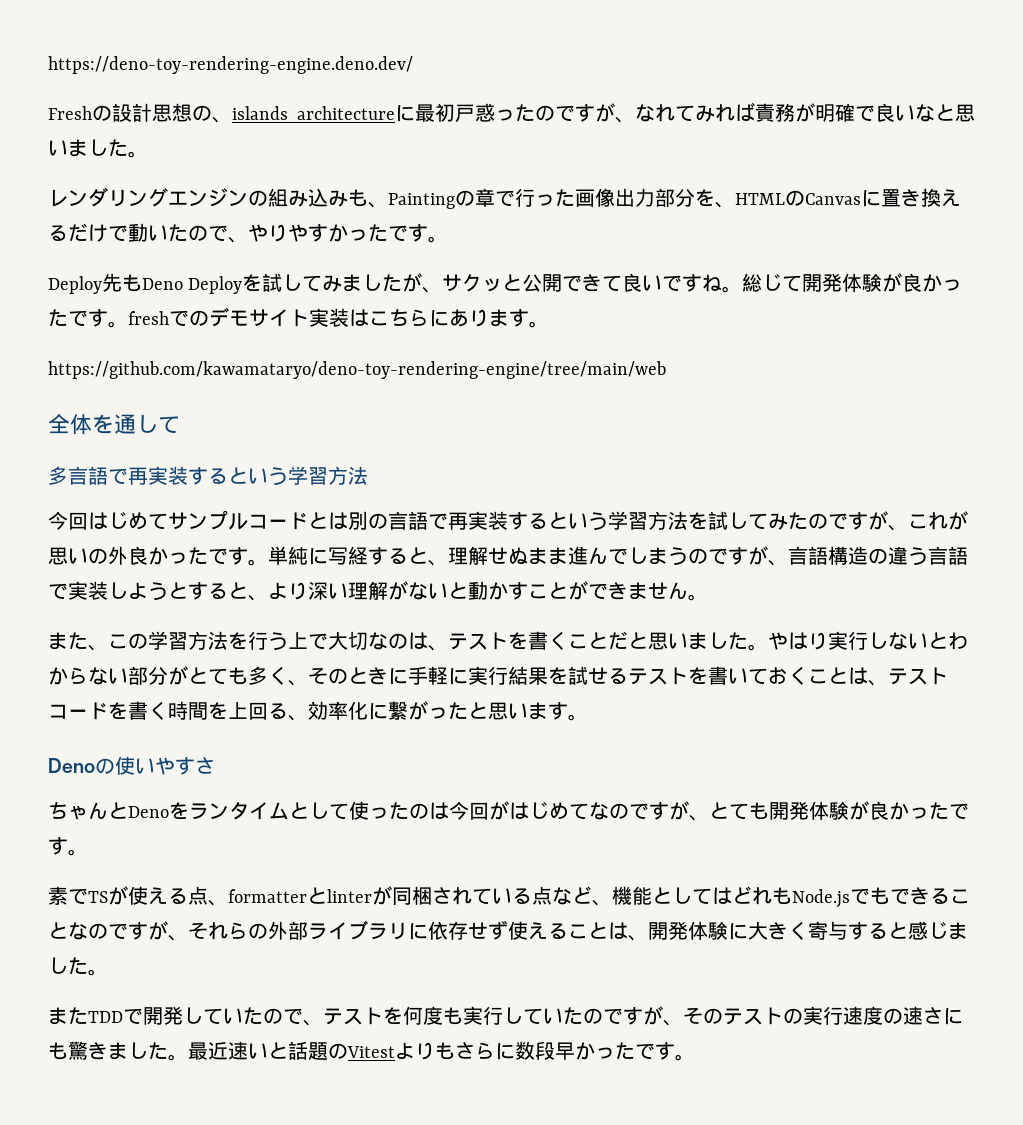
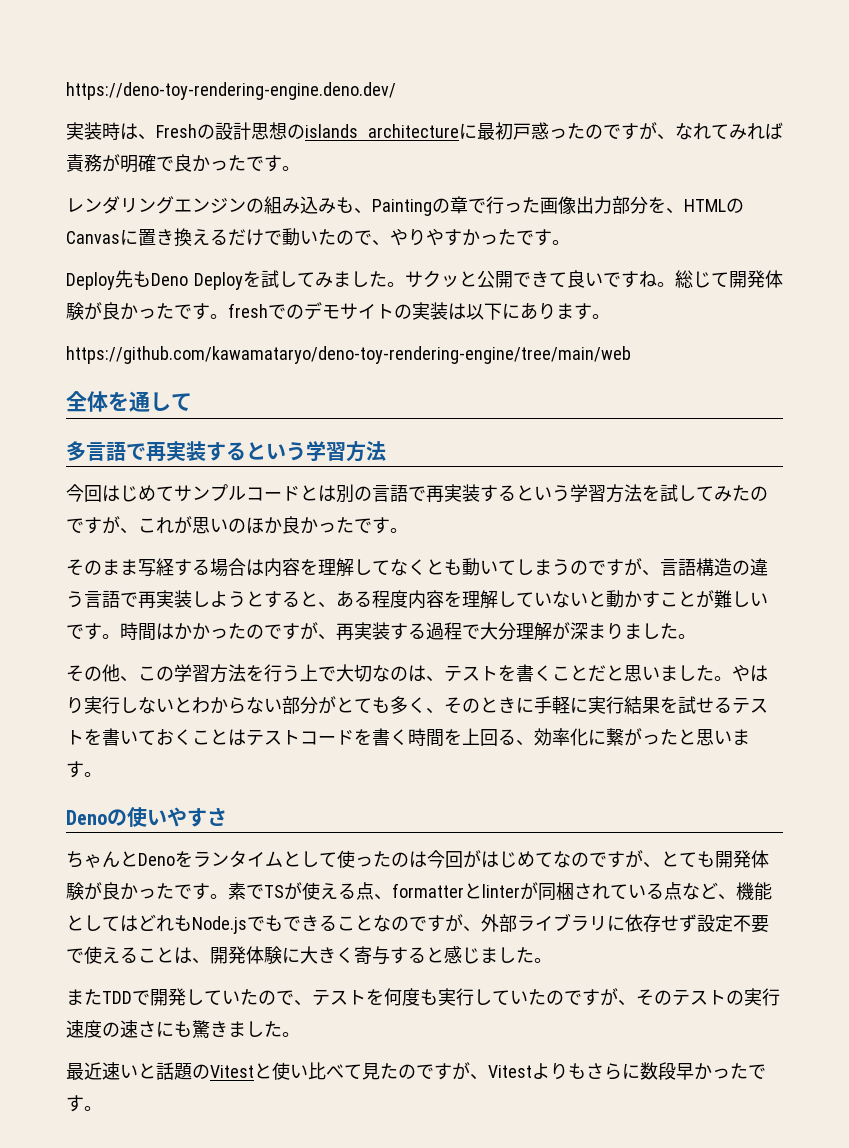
(413, 65) none -> [66,122,156,140] 実装時は、
[212,117,232,123] 、 -> (305, 131) none
[895,104,975,122] [48,139,128,157] いなと思いました -> [192,155,282,172] かったです
[402,273,443,293] が、 -> [387,282,405,287] 。
[309,308,429,327] 実装はこちら -> [394,302,502,320] の実装は以下
[108,546,628,566] 外良かったです。単純に写経すると、理解せぬまま進んで -> [246,516,408,534] [66,558,516,577] ほか良かったです。 // そのまま写経する場合は内容を理解してなくとも動いて
(68, 591) none -> [138,591,156,609] 再
[268,581,408,600] より深い理解が -> [336,590,552,609] ある程度内容を理解してい
[588,582,708,601] [48,632,88,650] できません。 // また -> [714,590,768,608] [66,622,696,641] [66,664,120,682] 難しいです。時間はかかったのですが、再実装する過程で大分理解が深まりました。 // その他
[868,680,888,686] 、 -> (246, 737) none
(88, 852) // -> (228, 896) none
[188,922,268,940] それらの -> (481, 929) none
(508, 930) none -> [697,914,769,933] [66,948,84,963] 設定不要で
(188, 1057) none -> (300, 1034) //
(395, 1052) none -> [254,1062,532,1080] と使い比べて見たのですが、Vitest

